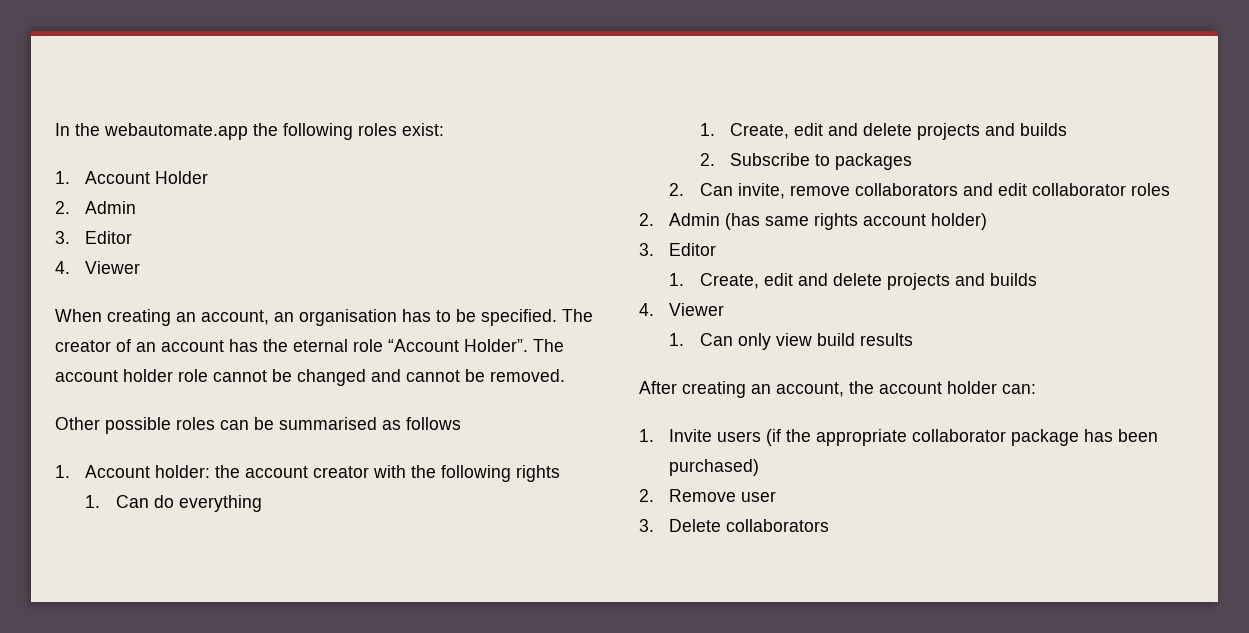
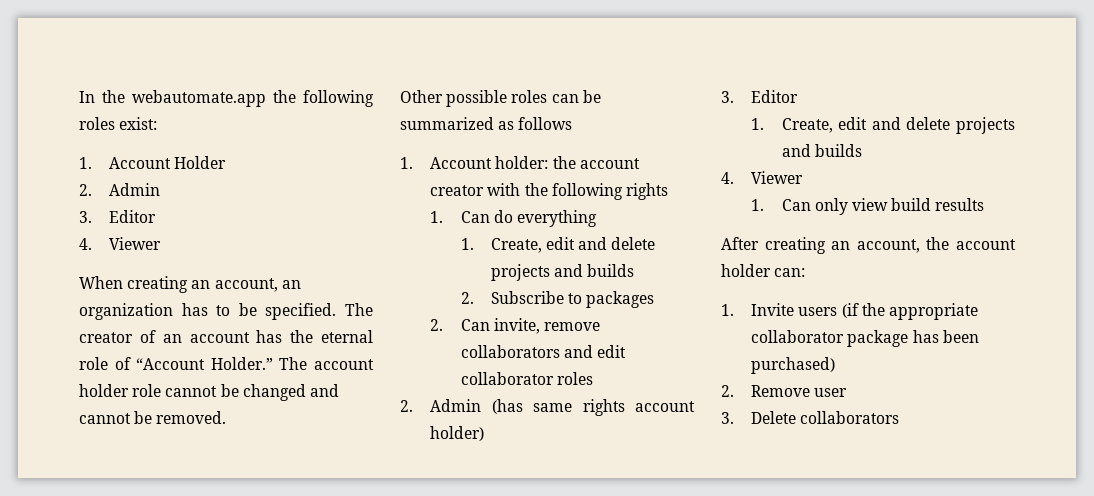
[299,309,397,326] organisation -> [79,303,173,320] organization
[388,339,528,352] “Account Holder”. -> [114,357,273,370] of “Account Holder.”
[279,417,377,430] summarised -> [400,117,494,130] summarized

